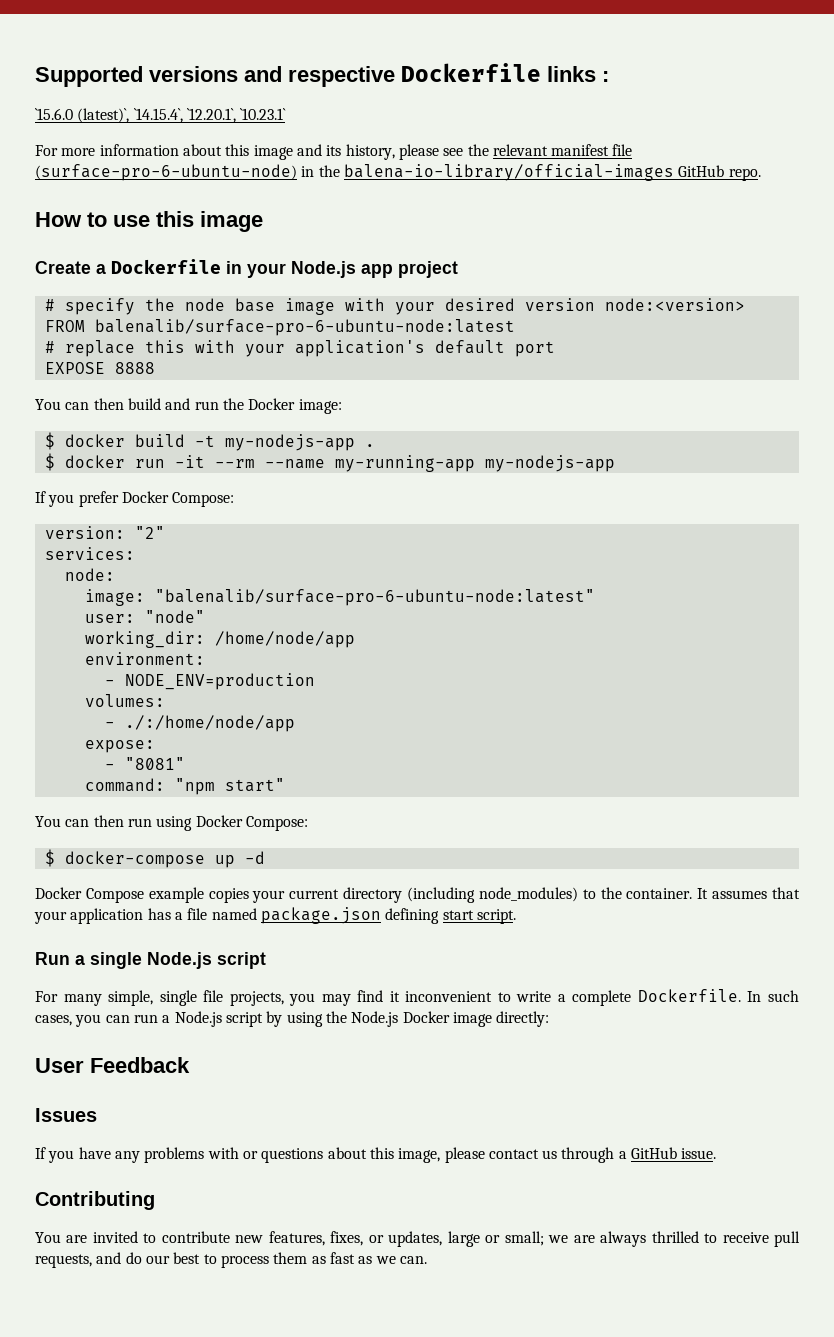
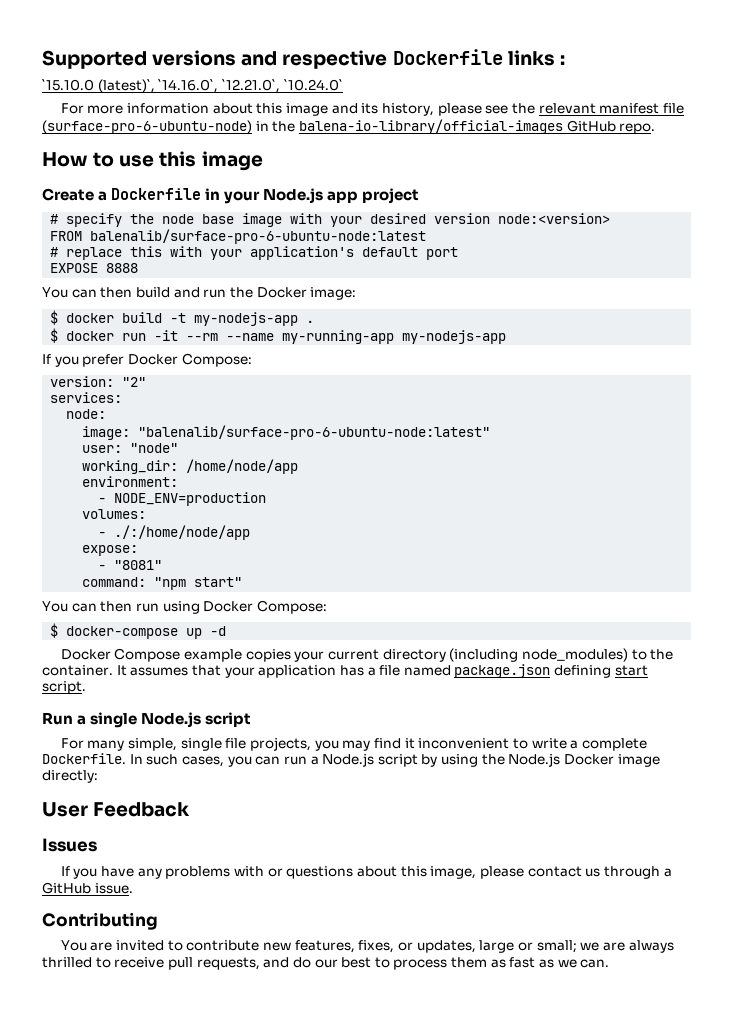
[35,108,287,123] `15.6.0 (latest)`, `14.15.4`, `12.20.1`, `10.23.1` -> [42,79,343,93] `15.10.0 (latest)`, `14.16.0`, `12.21.0`, `10.24.0`

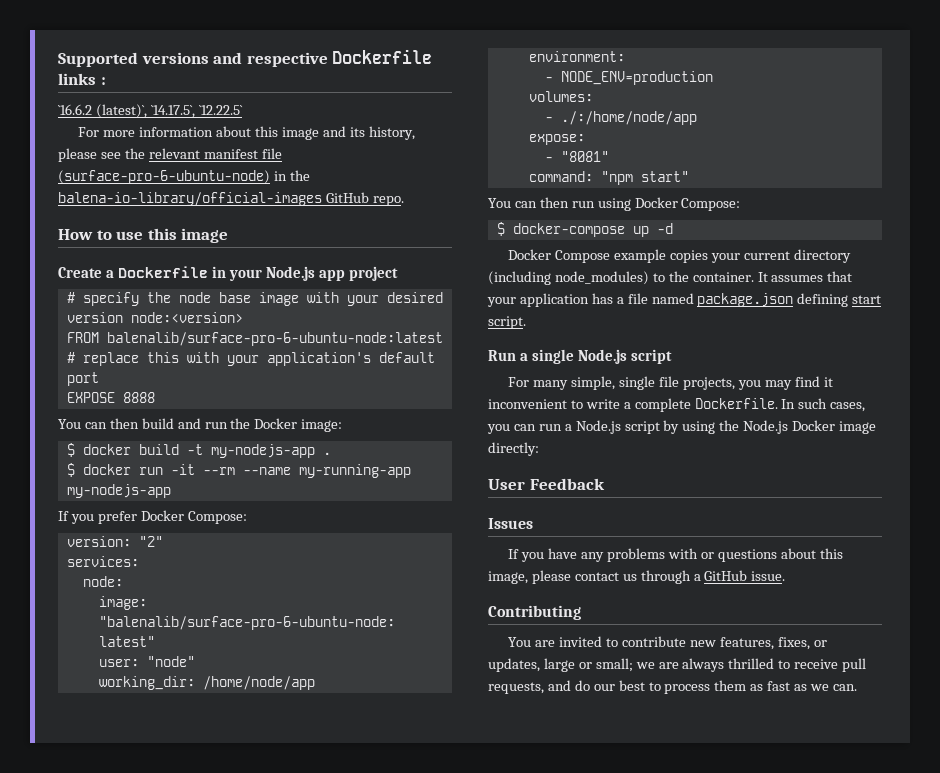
[42,79,343,93] `15.10.0 (latest)`, `14.16.0`, `12.21.0`, `10.24.0` -> [58,104,243,118] `16.6.2 (latest)`, `14.17.5`, `12.22.5`

